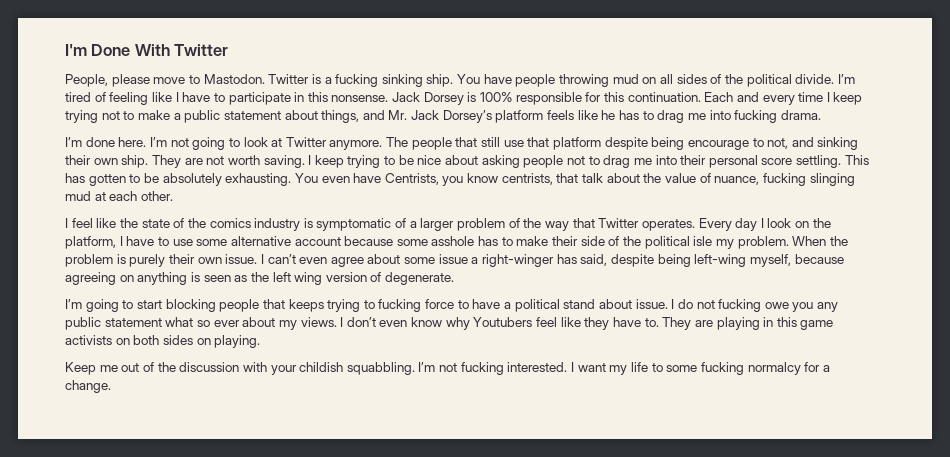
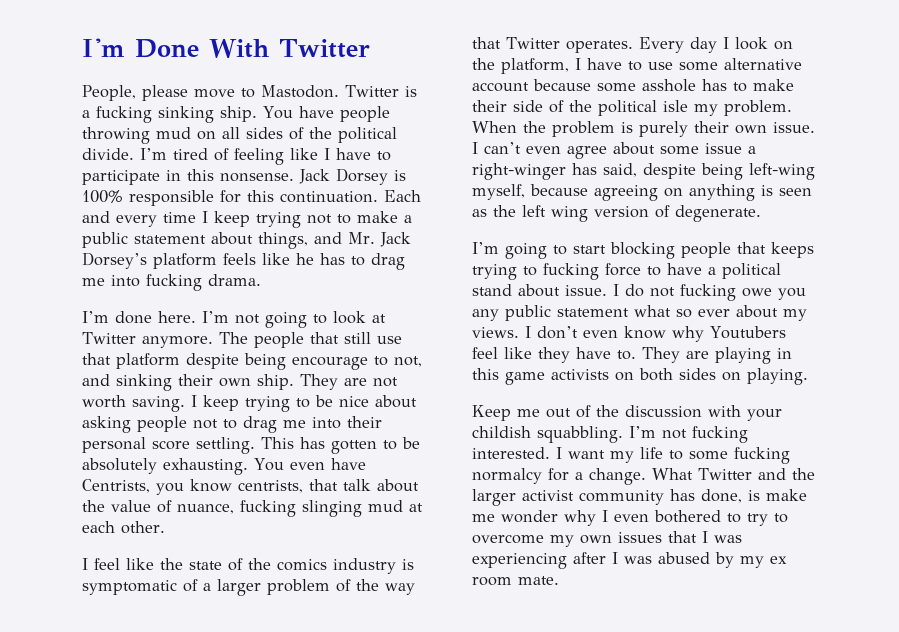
(111, 386) none -> [652,468,815,480] [472,489,807,506] [472,510,788,526] [472,531,742,547] [472,552,787,569] [472,576,559,586] What Twitter and the larger activist community has done, is make me wonder why I even bothered to try to overcome my own issues that I was experiencing after I was abused by my ex room mate.

